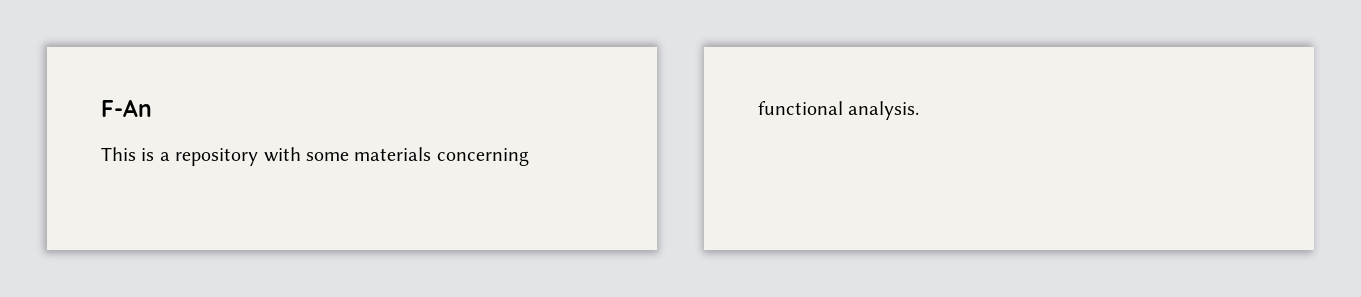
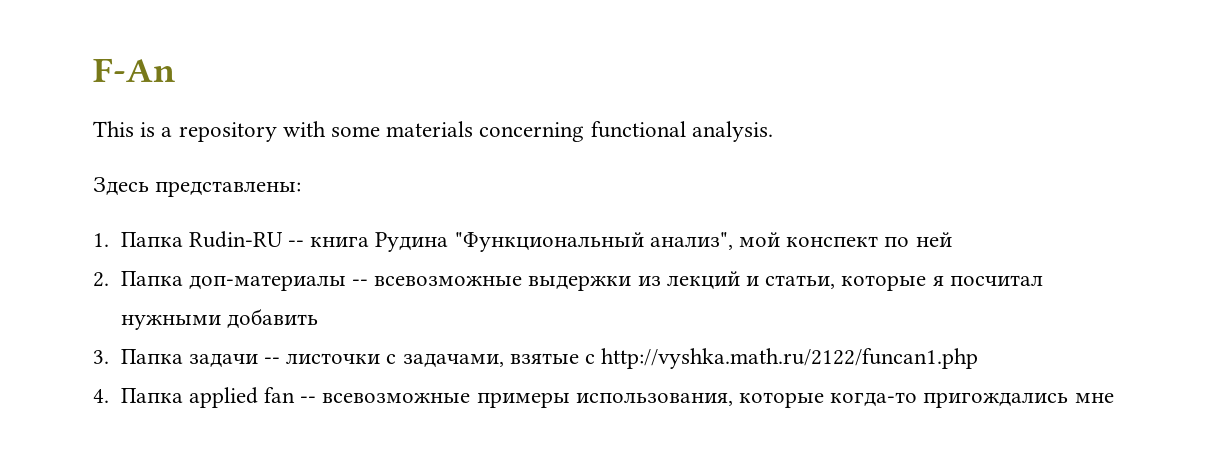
(920, 110) none -> [93,177,302,197] [93,231,952,252] [93,271,1043,291] [120,308,318,330] [93,348,979,369] [93,387,1114,408] // Здесь представлены: // 1. Папка Rudin-RU -- книга Рудина "Функциональный анализ", мой конспект по ней // 2. Папка доп-материалы -- всевозможные выдержки из лекций и статьи, которые я посчитал нужными добавить // 3. Папка задачи -- листочки с задачами, взятые с http://vyshka.math.ru/2122/funcan1.php // 4. Папка applied fan -- всевозможные примеры использования, которые когда-то пригождались мне

